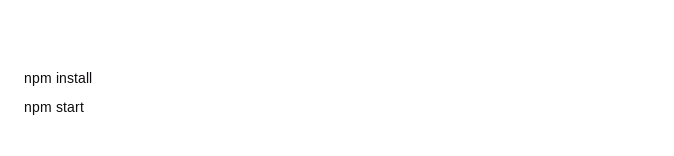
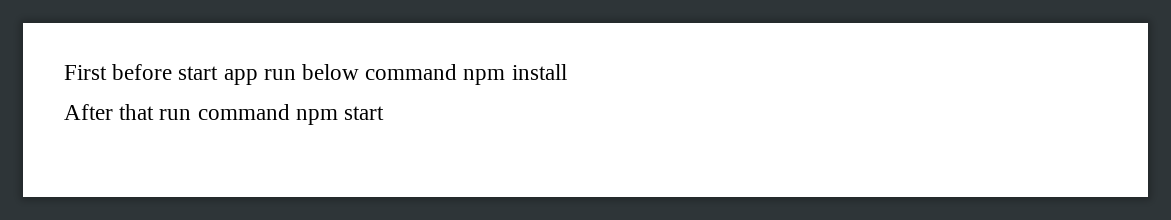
[24,72,92,86] npm install // -> [64,64,567,85] [64,104,290,120] First before start app run below command npm install // After that run command

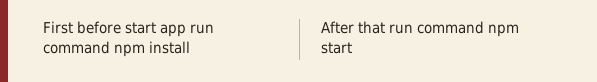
[302,64,360,80] below -> (215, 29) none

